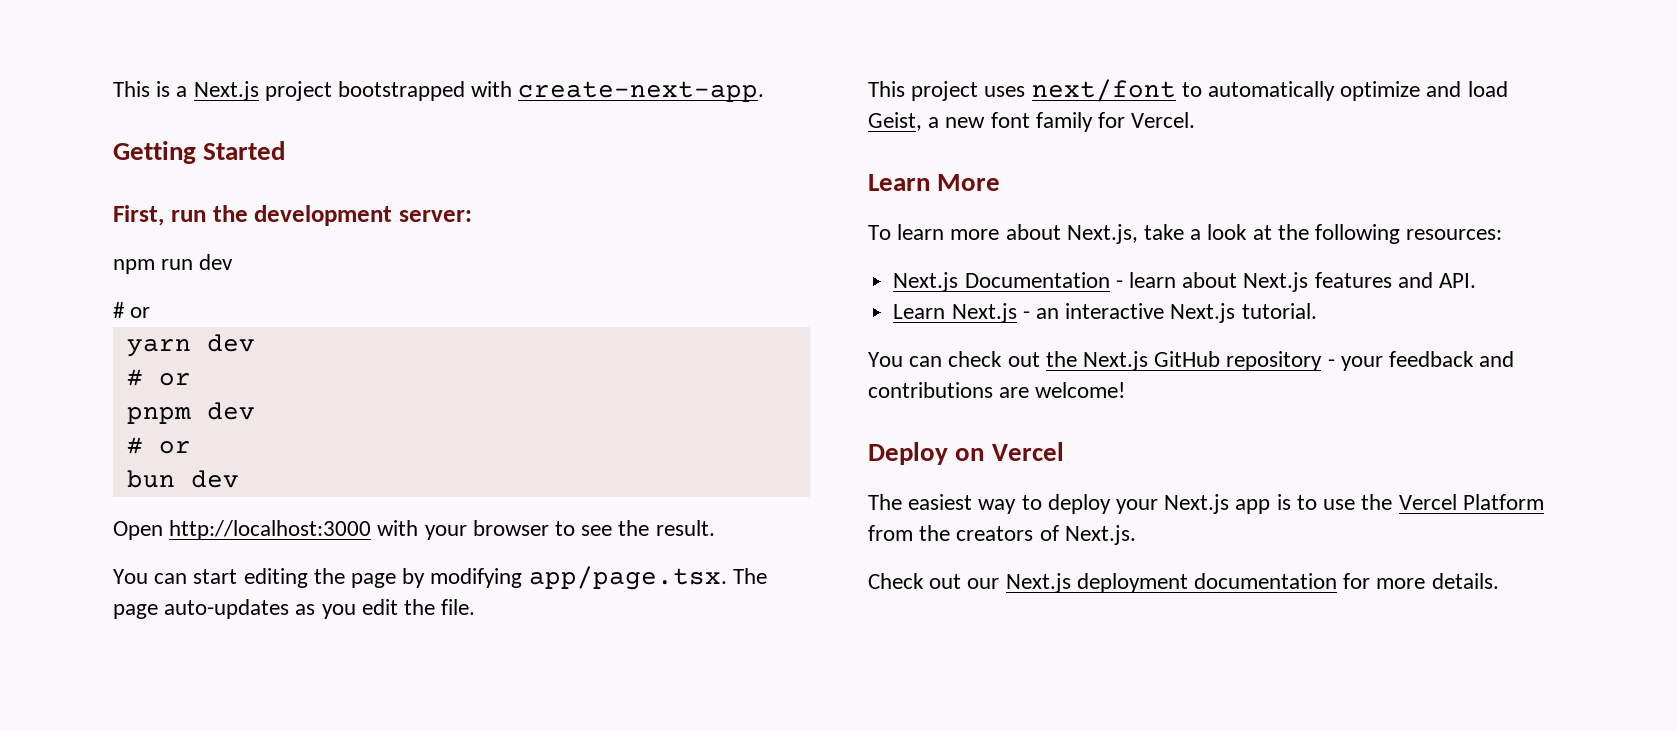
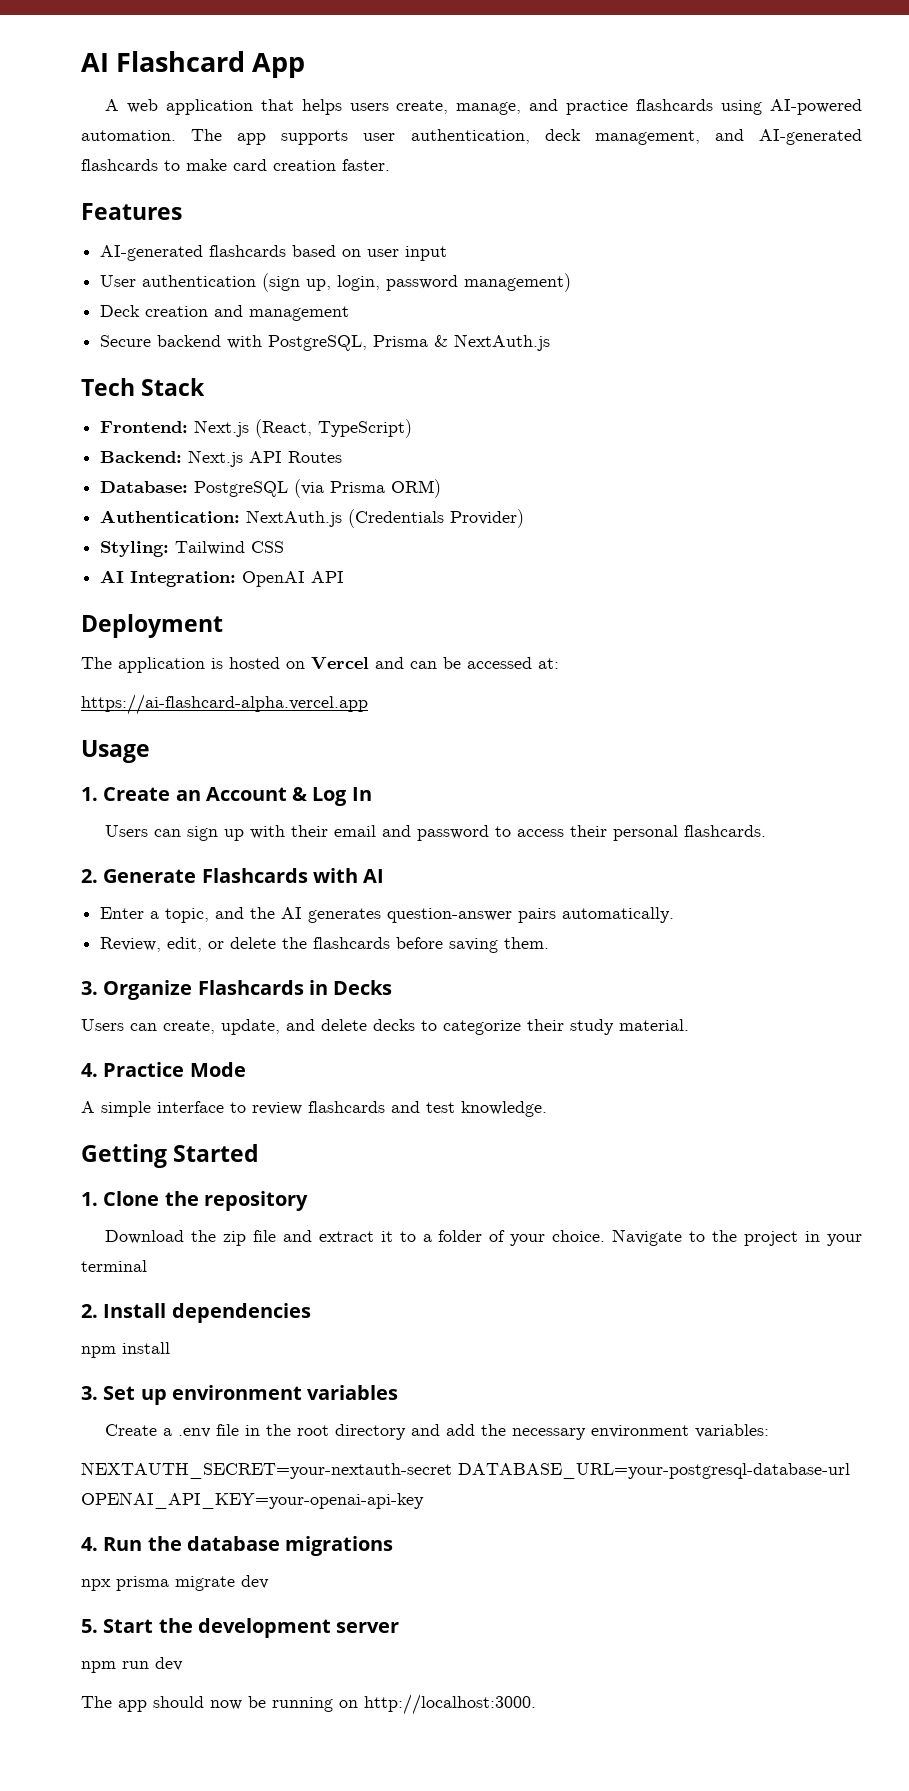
[113,81,765,102] [113,141,286,164] [113,205,206,226] This is a Next.js project bootstrapped with create-next-app. // Getting Started // First, run -> [81,51,306,78] [104,99,863,115] [81,129,862,145] [81,159,390,171] [81,203,182,220] [100,245,448,261] [100,273,572,292] [100,305,350,321] [100,334,551,351] [81,378,206,396] [100,419,413,438] [100,450,343,467] [100,479,442,498] [100,509,525,528] [100,541,285,557] [100,570,345,587] [81,614,223,638] [81,657,559,673] [81,694,368,715] [81,740,150,763] [81,787,372,806] [104,825,766,841] [81,868,385,883] [100,907,675,923] [100,937,550,953] [81,980,393,1000] [81,1019,689,1035] [81,1062,246,1077] [81,1101,547,1117] [81,1144,260,1168] [81,1191,308,1211] [104,1229,863,1246] [81,1260,147,1272] [81,1303,311,1323] [81,1342,170,1358] [81,1385,399,1405] [104,1424,769,1440] [81,1462,850,1479] [81,1492,424,1509] [81,1536,394,1556] [81,1575,269,1591] [81,1619,154,1633] AI Flashcard App // A web application that helps users create, manage, and practice flashcards using AI-powered automation. The app supports user authentication, deck management, and AI-generated flashcards to make card creation faster. // Features // AI-generated flashcards based on user input // User authentication (sign up, login, password management) // Deck creation and management // Secure backend with PostgreSQL, Prisma & NextAuth.js // Tech Stack // Frontend: Next.js (React, TypeScript) // Backend: Next.js API Routes // Database: PostgreSQL (via Prisma ORM) // Authentication: NextAuth.js (Credentials Provider) // Styling: Tailwind CSS // AI Integration: OpenAI API // Deployment // The application is hosted on Vercel and can be accessed at: // https://ai-flashcard-alpha.vercel.app // Usage // 1. Create an Account & Log In // Users can sign up with their email and password to access their personal flashcards. // 2. Generate Flashcards with AI // Enter a topic, and the AI generates question-answer pairs automatically. // Review, edit, or delete the flashcards before saving them. // 3. Organize Flashcards in Decks // Users can create, update, and delete decks to categorize their study material. // 4. Practice Mode // A simple interface to review flashcards and test knowledge. // Getting Started // 1. Clone the repository // Download the zip file and extract it to a folder of your choice. Navigate to the project in your terminal // 2. Install dependencies // npm install // 3. Set up environment variables // Create a .env file in the root directory and add the necessary environment variables: // NEXTAUTH_SECRET=your-nextauth-secret DATABASE_URL=your-postgresql-database-url OPENAI_API_KEY=your-openai-api-key // 4. Run the database migrations // npx prisma migrate dev // 5. Start
[399,210,472,222] server: -> [336,1622,400,1633] server
[113,302,151,318] [126,334,255,357] [126,369,191,386] [126,402,255,424] [126,437,191,454] [126,470,239,488] [113,520,715,540] [113,566,767,590] [113,599,476,619] [868,79,1508,102] [868,112,1196,132] [868,174,1001,191] [868,224,1503,244] [893,272,1476,292] [893,303,1317,323] [868,351,1515,371] [868,382,1126,398] [868,442,1064,465] [868,494,1544,514] [868,525,1136,545] [868,573,1499,593] # or // yarn dev // # or // pnpm dev // # or // bun dev // Open http://localhost:3000 with your browser to see the result. // You can start editing the page by modifying app/page.tsx. The page auto-updates as you edit the file. // This project uses next/font to automatically optimize and load Geist, a new font family for Vercel. // Learn More // To learn more about Next.js, take a look at the following resources: // Next.js Documentation - learn about Next.js features and API. // Learn Next.js - an interactive Next.js tutorial. // You can check out the Next.js GitHub repository - your feedback and contributions are welcome! // Deploy on Vercel // The easiest way to deploy your Next.js app is to use the Vercel Platform from the creators of Next.js. // Check out our Next.js deployment documentation for more details. -> [81,1694,536,1715] The app should now be running on http://localhost:3000.

